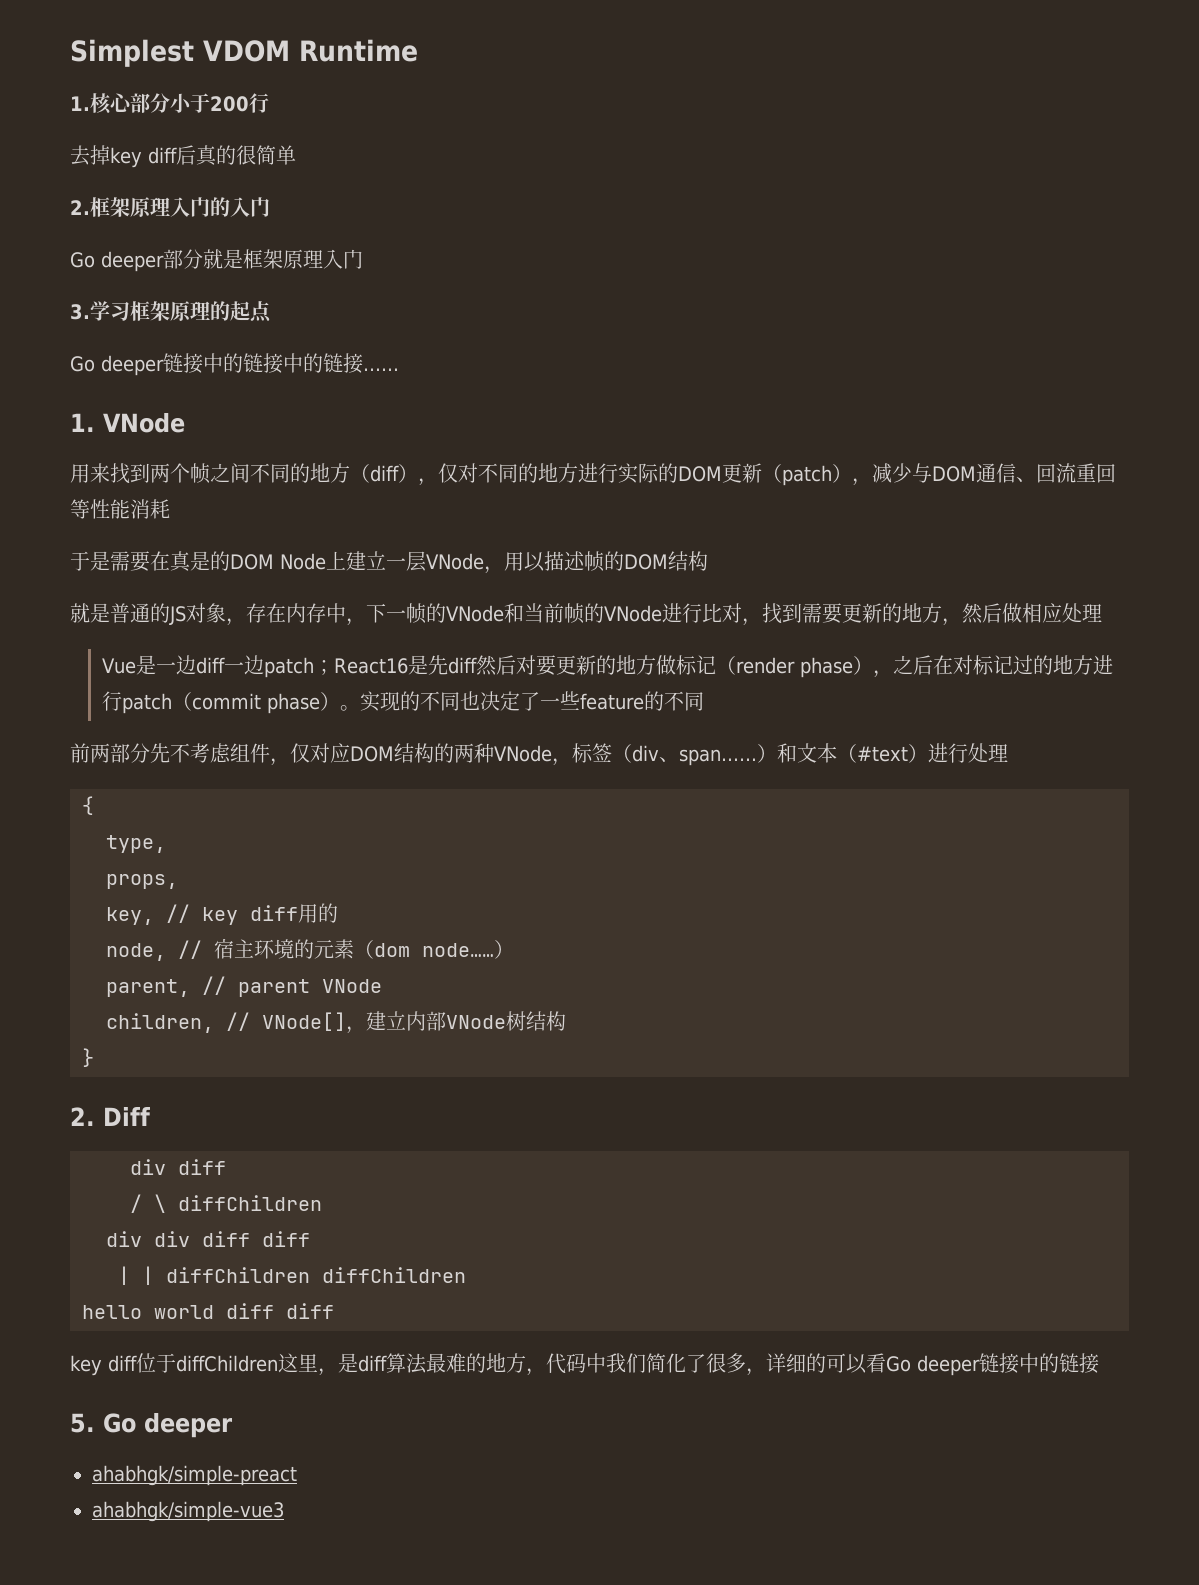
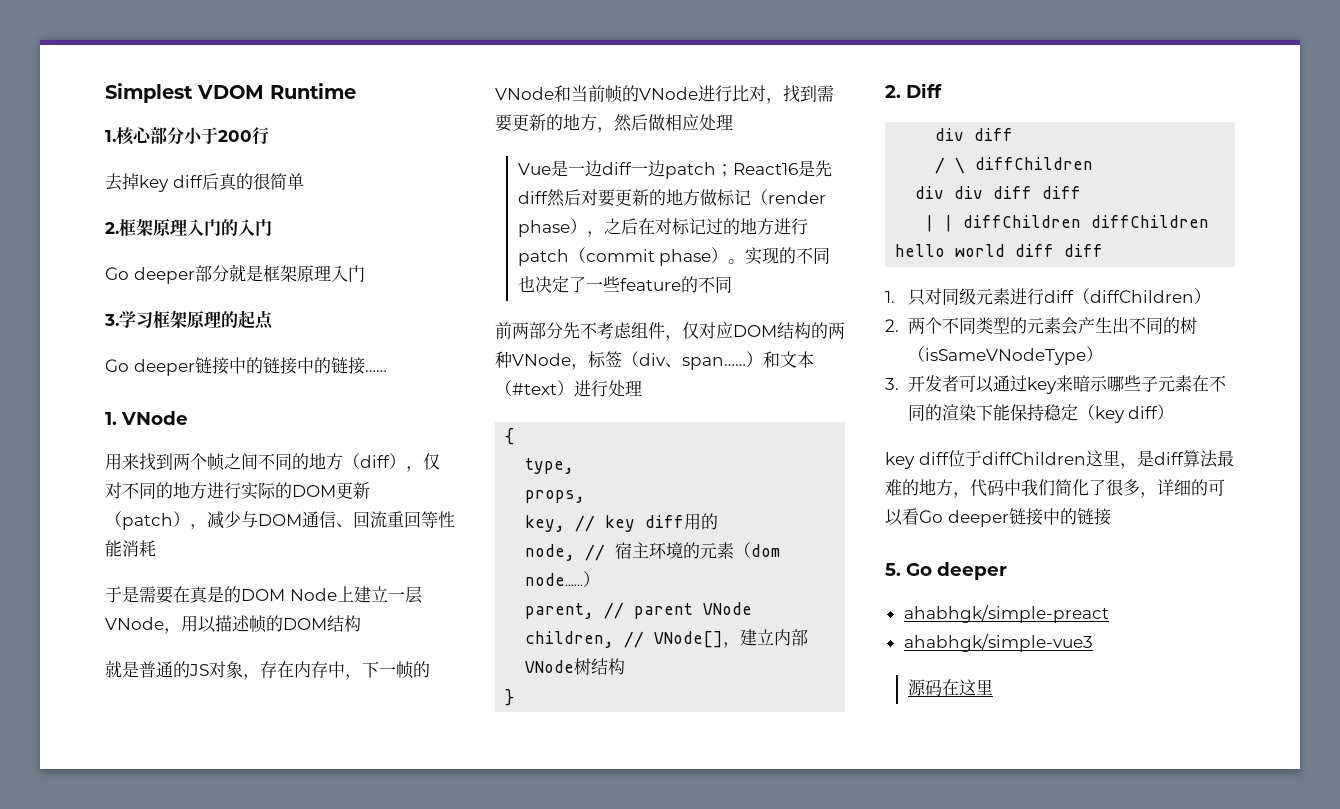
(334, 1311) none -> [885,288,1211,306] [885,317,1197,335] [907,346,1103,365] [885,375,1226,394] [907,404,1175,423] // 1.只对同级元素进行diff（diffChildren） // 2.两个不同类型的元素会产生出不同的树（isSameVNodeType） // 3.开发者可以通过key来暗示哪些子元素在不同的渲染下能保持稳定（key diff）
(284, 1511) none -> [907,679,993,696] // 源码在这里

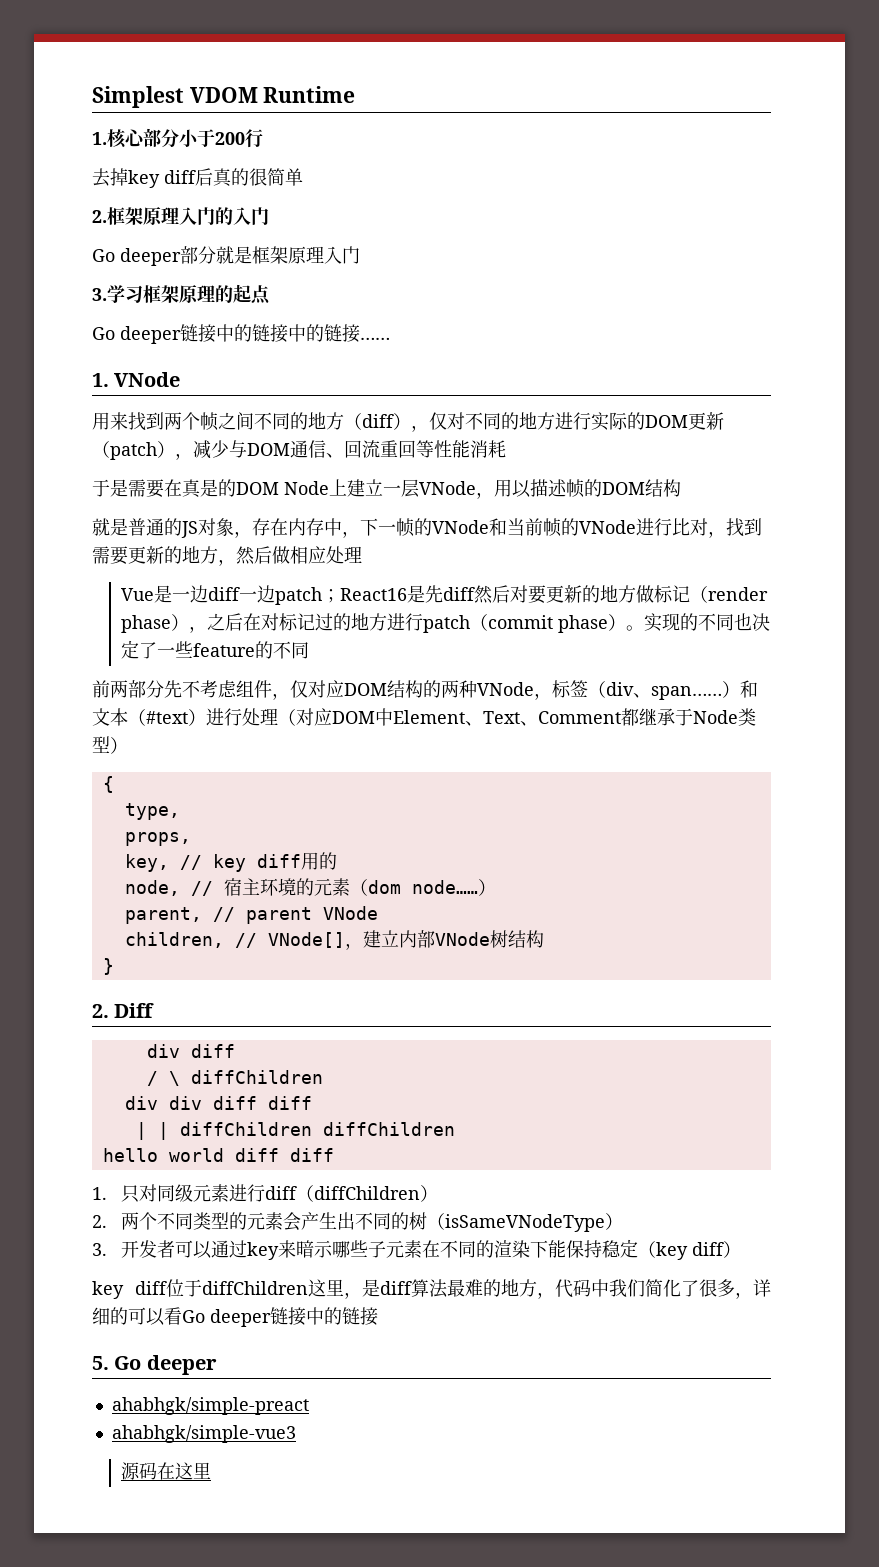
(642, 388) none -> [278,708,756,726] [92,736,128,754] （对应DOM中Element、Text、Comment都继承于Node类型）

